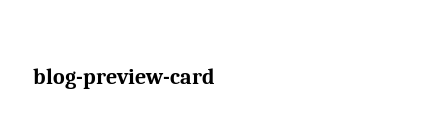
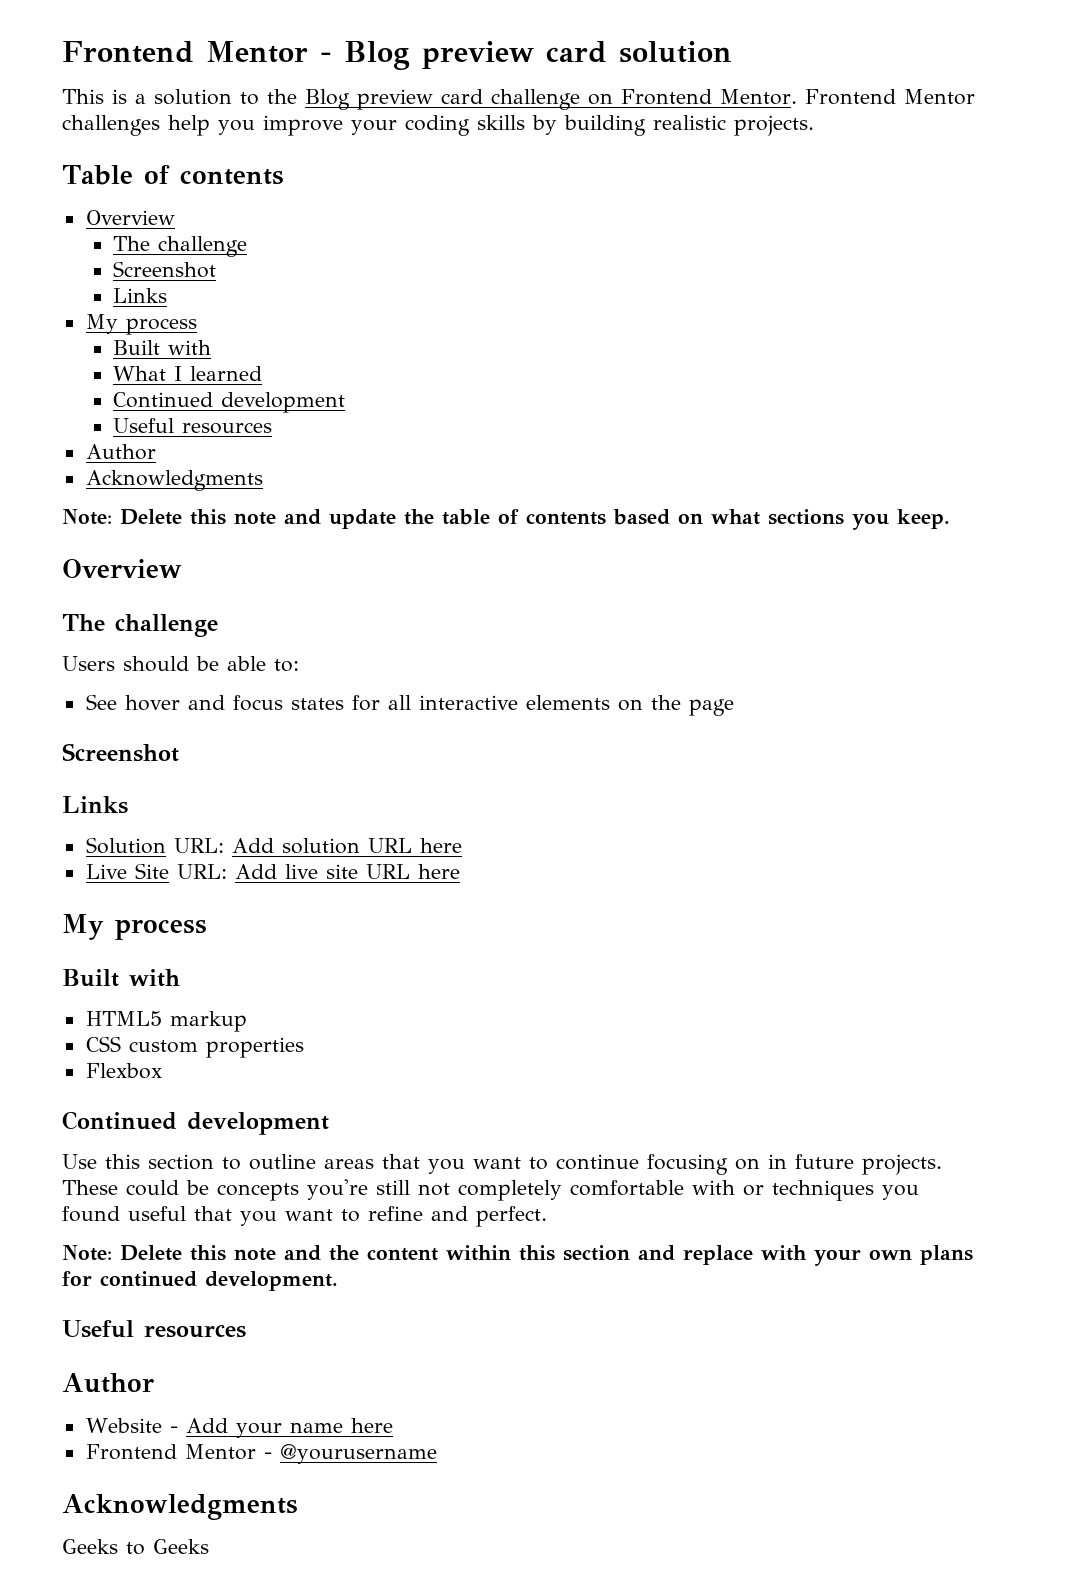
[33,68,215,89] blog-preview-card -> [62,41,732,70] [62,89,975,110] [62,115,814,136] [62,165,284,185] [85,210,175,225] [112,236,247,257] [112,261,216,278] [112,288,167,303] [85,314,197,335] [112,340,211,355] [112,366,262,381] [112,392,345,413] [112,418,272,434] [85,444,156,460] [85,470,263,491] [62,509,950,530] [62,559,182,578] [62,614,218,637] [62,656,299,672] [85,694,734,716] [62,743,179,762] [62,796,128,814] [85,837,462,854] [85,863,460,879] [62,914,207,940] [62,969,180,987] [85,1011,247,1032] [85,1036,304,1058] [85,1063,162,1079] [62,1111,329,1135] [62,1154,942,1175] [62,1179,919,1201] [62,1206,547,1227] [62,1245,973,1266] [62,1271,338,1291] [62,1320,246,1338] [62,1373,154,1393] [85,1418,393,1438] [85,1444,437,1464] [62,1494,298,1520] [62,1539,209,1555] Frontend Mentor - Blog preview card solution // This is a solution to the Blog preview card challenge on Frontend Mentor. Frontend Mentor challenges help you improve your coding skills by building realistic projects. // Table of contents // Overview // The challenge // Screenshot // Links // My process // Built with // What I learned // Continued development // Useful resources // Author // Acknowledgments // Note: Delete this note and update the table of contents based on what sections you keep. // Overview // The challenge // Users should be able to: // See hover and focus states for all interactive elements on the page // Screenshot // Links // Solution URL: Add solution URL here // Live Site URL: Add live site URL here // My process // Built with // HTML5 markup // CSS custom properties // Flexbox // Continued development // Use this section to outline areas that you want to continue focusing on in future projects. These could be concepts you're still not completely comfortable with or techniques you found useful that you want to refine and perfect. // Note: Delete this note and the content within this section and replace with your own plans for continued development. // Useful resources // Author // Website - Add your name here // Frontend Mentor - @yourusername // Acknowledgments // Geeks to Geeks

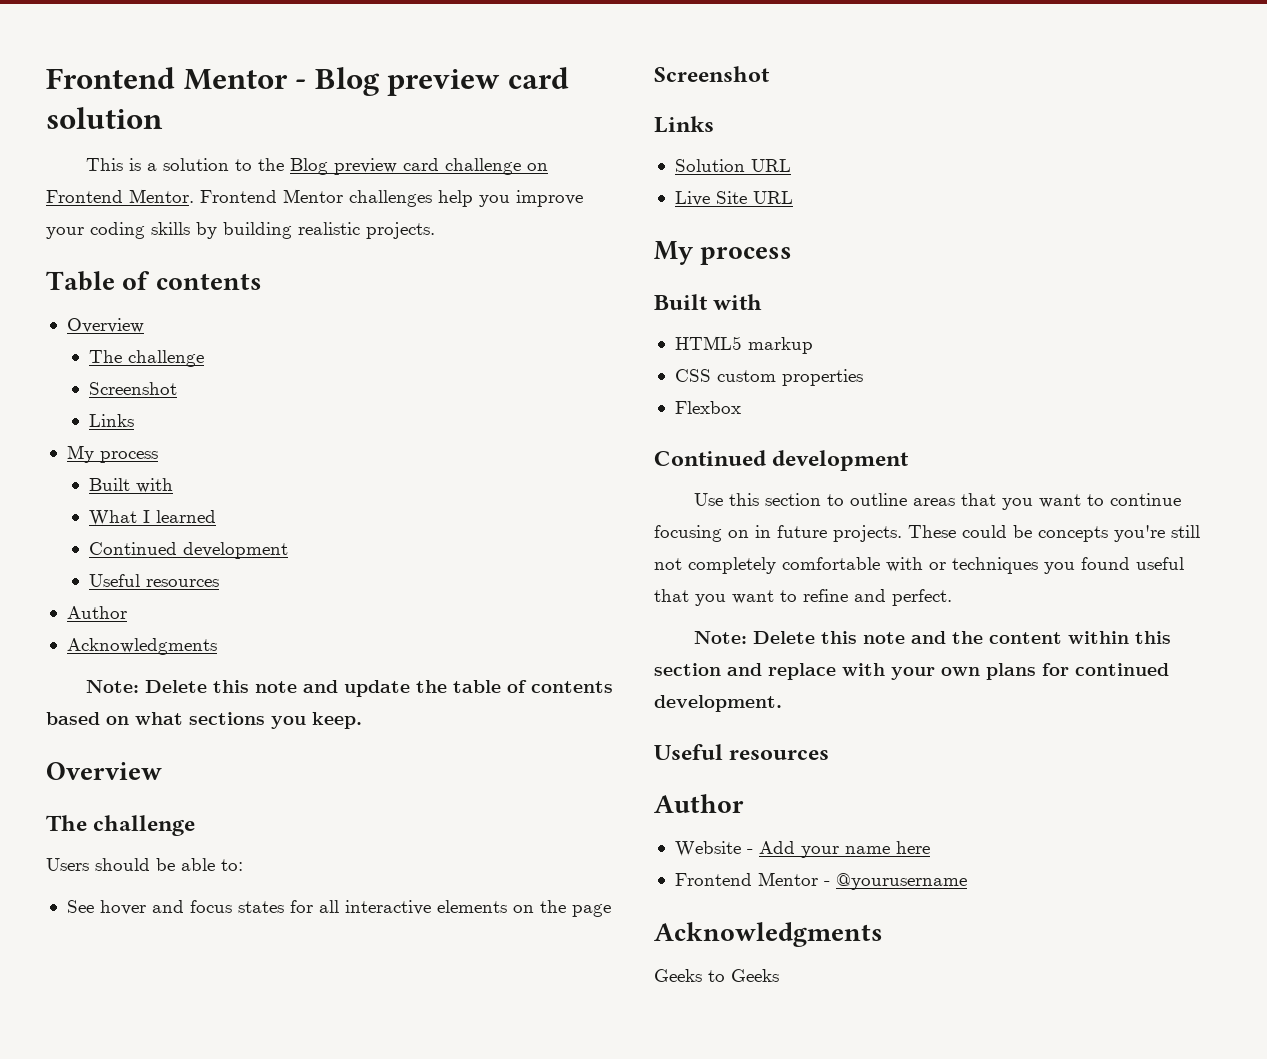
[173,838,462,854] URL: Add solution URL here -> [750,159,791,172] URL
[176,864,460,879] URL: Add live site URL here -> [752,191,793,204] URL

